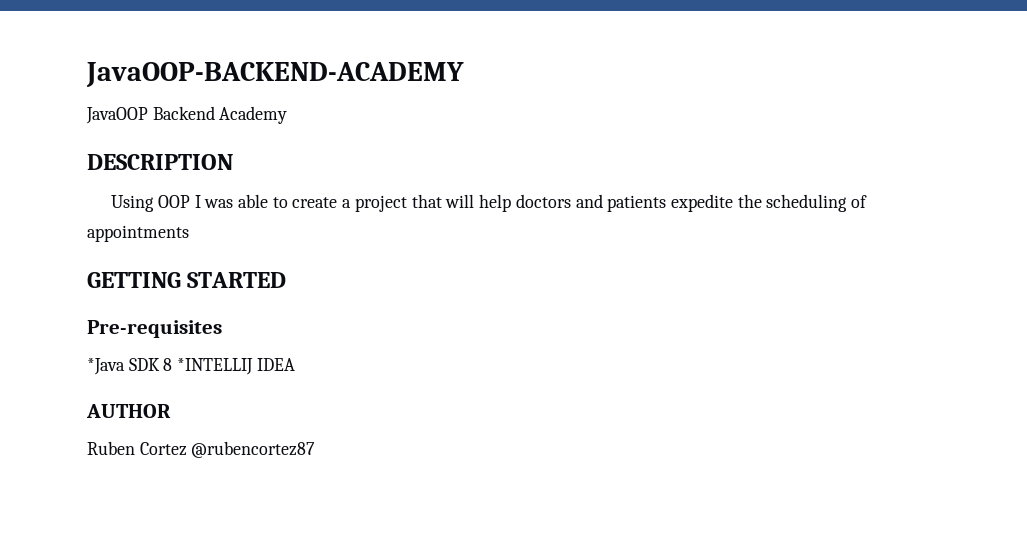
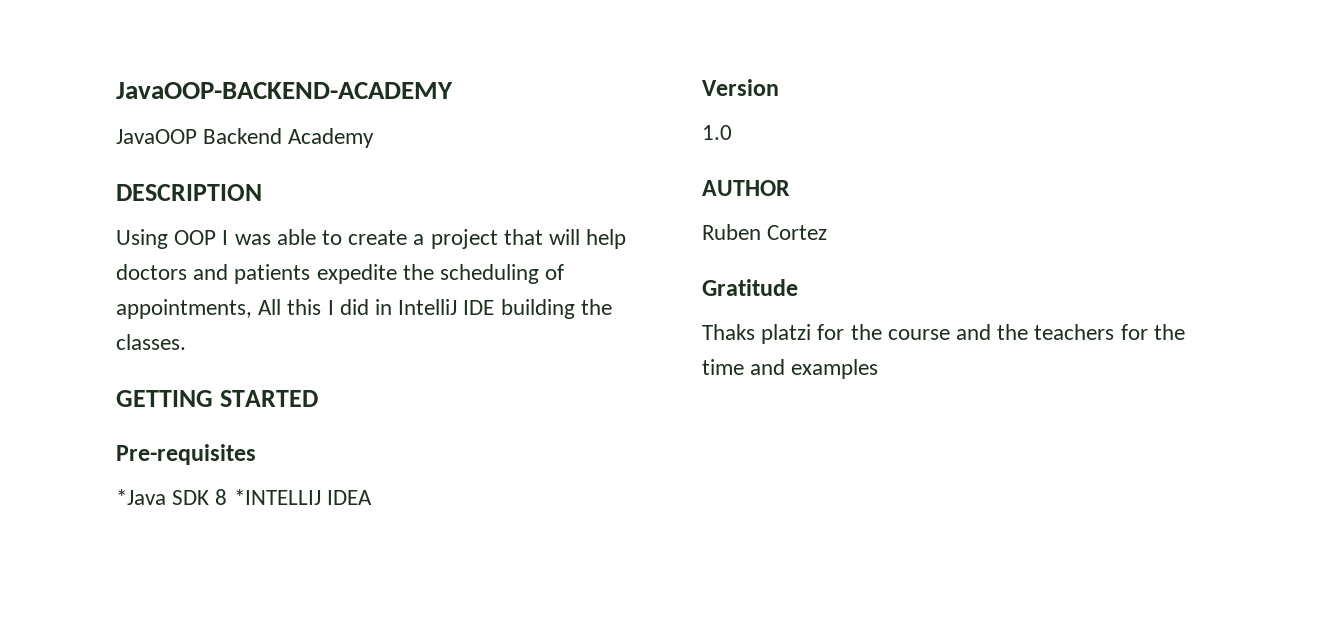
[87,225,189,242] appointments -> [116,299,612,319] [116,334,186,350] appointments, All this I did in IntelliJ IDE building the classes.
(295, 364) none -> [702,79,779,96] [702,125,732,140] // Version // 1.0
[191,441,316,458] @rubencortez87 -> [702,279,798,296] [702,324,1185,344] [702,359,879,379] // Gratitude // Thaks platzi for the course and the teachers for the time and examples

